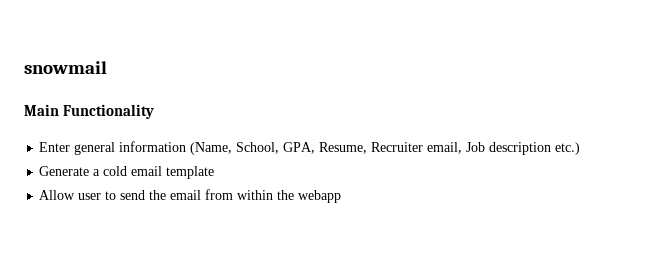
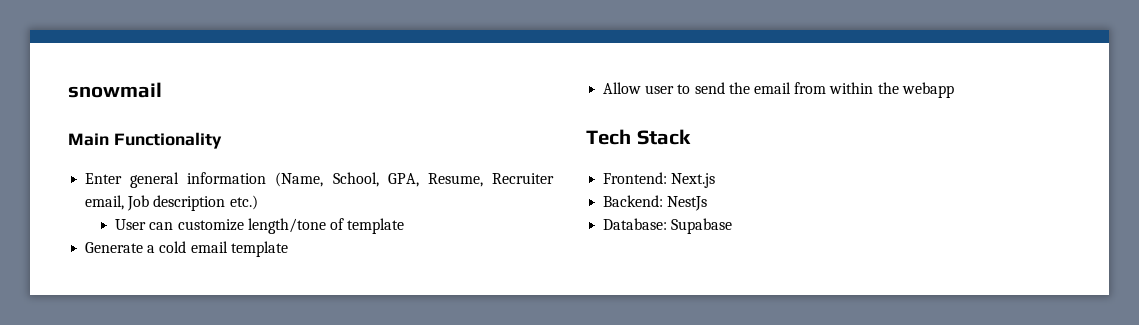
(581, 148) none -> [115,218,405,234] // User can customize length/tone of template
(342, 196) none -> [586,129,691,145] [603,172,716,188] [603,195,708,211] [603,218,733,234] // Tech Stack // Frontend: Next.js // Backend: NestJs // Database: Supabase

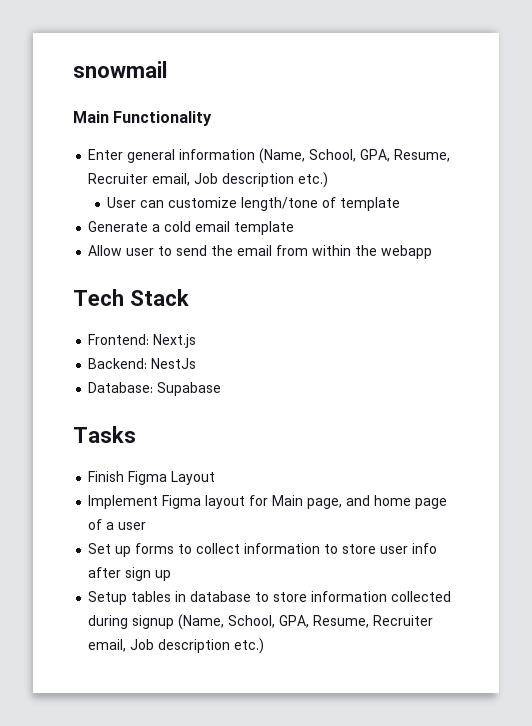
(733, 226) none -> [73,426,136,443] [88,471,216,485] [88,495,448,509] [88,519,147,530] [88,543,438,557] [88,567,172,581] [88,591,452,605] [88,614,434,630] [88,638,265,654] // Tasks // Finish Figma Layout // Implement Figma layout for Main page, and home page of a user // Set up forms to collect information to store user info after sign up // Setup tables in database to store information collected during signup (Name, School, GPA, Resume, Recruiter email, Job description etc.)

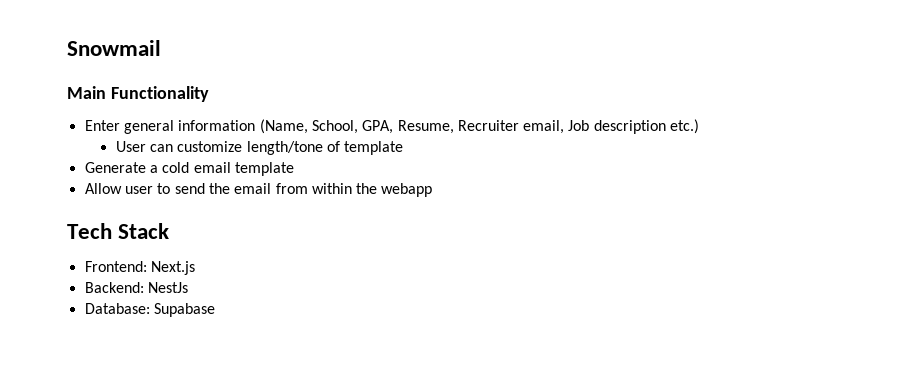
[73,61,167,78] snowmail -> [67,40,161,56] Snowmail
[73,426,136,443] [88,471,216,485] [88,495,448,509] [88,519,147,530] [88,543,438,557] [88,567,172,581] [88,591,452,605] [88,614,434,630] [88,638,265,654] // Tasks // Finish Figma Layout // Implement Figma layout for Main page, and home page of a user // Set up forms to collect information to store user info after sign up // Setup tables in database to store information collected during signup (Name, School, GPA, Resume, Recruiter email, Job description etc.) -> (215, 310) none

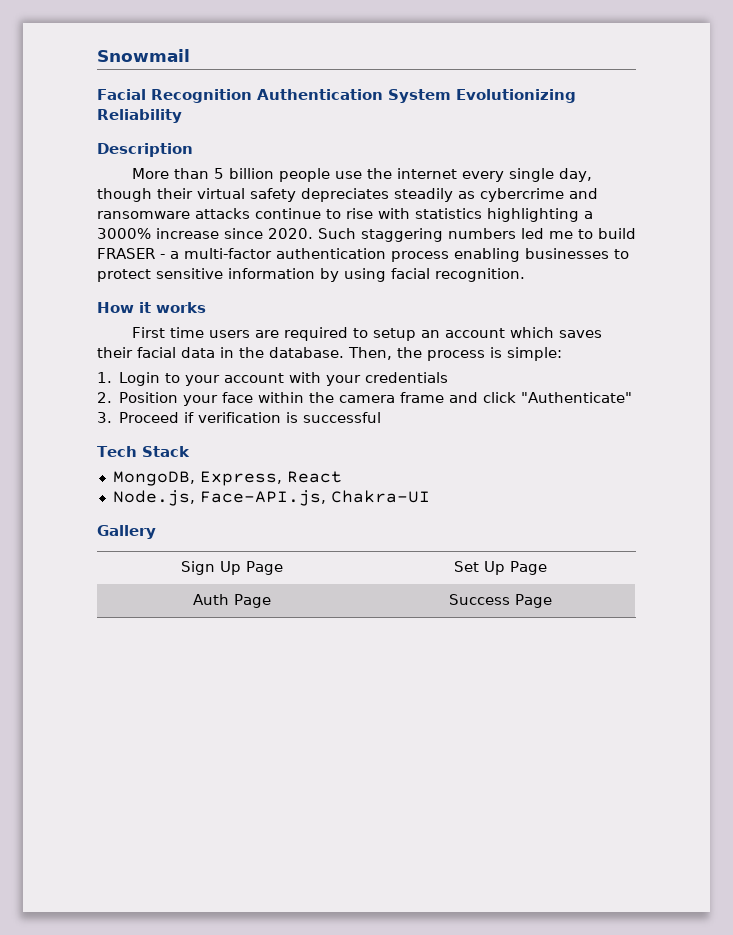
[67,86,209,102] [84,119,700,134] [115,141,404,155] [84,162,294,176] [84,183,433,197] [67,223,170,239] [84,261,195,275] [84,282,188,293] [84,303,215,317] Main Functionality // Enter general information (Name, School, GPA, Resume, Recruiter email, Job description etc.) // User can customize length/tone of template // Generate a cold email template // Allow user to send the email from within the webapp // Tech Stack // Frontend: Next.js // Backend: NestJs // Database: Supabase -> [97,89,576,103] [97,109,182,123] [97,143,193,157] [132,168,593,182] [97,188,598,202] [97,208,593,222] [97,228,636,242] [97,248,629,262] [97,268,525,282] [97,302,206,313] [132,327,603,341] [97,347,562,361] [97,372,449,386] [97,392,633,406] [97,412,382,423] [97,446,190,457] [112,471,342,486] [112,490,430,506] [97,525,156,539] [180,561,283,575] [454,561,547,575] [192,594,271,608] [449,594,552,608] Facial Recognition Authentication System Evolutionizing Reliability // Description // More than 5 billion people use the internet every single day, though their virtual safety depreciates steadily as cybercrime and ransomware attacks continue to rise with statistics highlighting a 3000% increase since 2020. Such staggering numbers led me to build FRASER - a multi-factor authentication process enabling businesses to protect sensitive information by using facial recognition. // How it works // First time users are required to setup an account which saves their facial data in the database. Then, the process is simple: // 1. Login to your account with your credentials // 2. Position your face within the camera frame and click "Authenticate" // 3. Proceed if verification is successful // Tech Stack // MongoDB, Express, React // Node.js, Face-API.js, Chakra-UI // Gallery // Sign Up Page | Set Up Page // Auth Page | Success Page

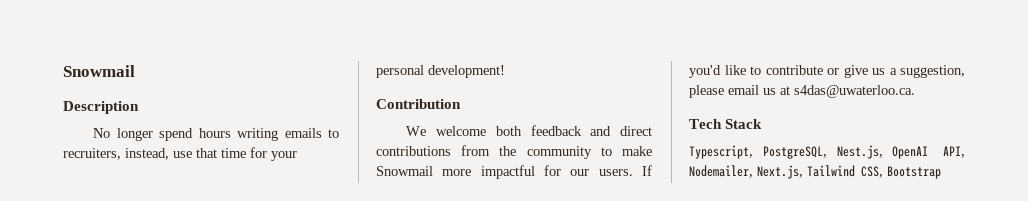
[97,89,576,103] [97,109,182,123] [97,143,193,157] [132,168,593,182] [97,188,598,202] [97,208,593,222] [97,228,636,242] [97,248,629,262] [97,268,525,282] [97,302,206,313] [132,327,603,341] [97,347,562,361] [97,372,449,386] [97,392,633,406] [97,412,382,423] [97,446,190,457] [112,471,342,486] [112,490,430,506] [97,525,156,539] [180,561,283,575] [454,561,547,575] [192,594,271,608] [449,594,552,608] Facial Recognition Authentication System Evolutionizing Reliability // Description // More than 5 billion people use the internet every single day, though their virtual safety depreciates steadily as cybercrime and ransomware attacks continue to rise with statistics highlighting a 3000% increase since 2020. Such staggering numbers led me to build FRASER - a multi-factor authentication process enabling businesses to protect sensitive information by using facial recognition. // How it works // First time users are required to setup an account which saves their facial data in the database. Then, the process is simple: // 1. Login to your account with your credentials // 2. Position your face within the camera frame and click "Authenticate" // 3. Proceed if verification is successful // Tech Stack // MongoDB, Express, React // Node.js, Face-API.js, Chakra-UI // Gallery // Sign Up Page | Set Up Page // Auth Page | Success Page -> [63,101,139,114] [93,128,339,141] [63,147,297,161] [376,65,505,78] [376,99,461,109] [406,125,652,136] [376,145,652,159] [376,165,652,179] [689,65,965,78] [689,85,915,98] [689,119,763,129] [689,145,965,159] [689,165,941,179] Description // No longer spend hours writing emails to recruiters, instead, use that time for your personal development! // Contribution // We welcome both feedback and direct contributions from the community to make Snowmail more impactful for our users. If you'd like to contribute or give us a suggestion, please email us at s4das@uwaterloo.ca. // Tech Stack // Typescript, PostgreSQL, Nest.js, OpenAI API, Nodemailer, Next.js, Tailwind CSS, Bootstrap

